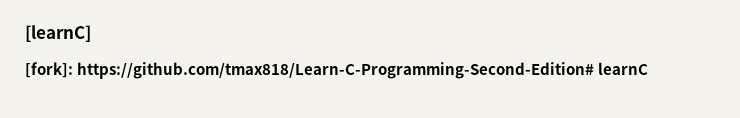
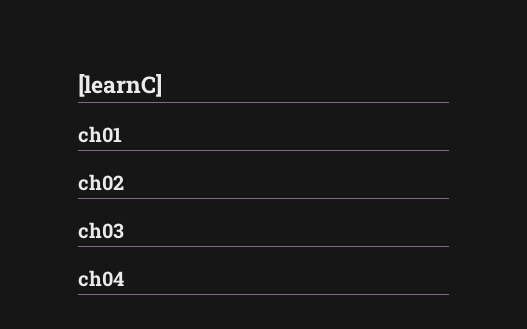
[25,62,649,79] [fork]: https://github.com/tmax818/Learn-C-Programming-Second-Edition# learnC -> [78,126,122,143] [78,174,124,191] [78,222,124,239] [78,270,124,287] ch01 // ch02 // ch03 // ch04

